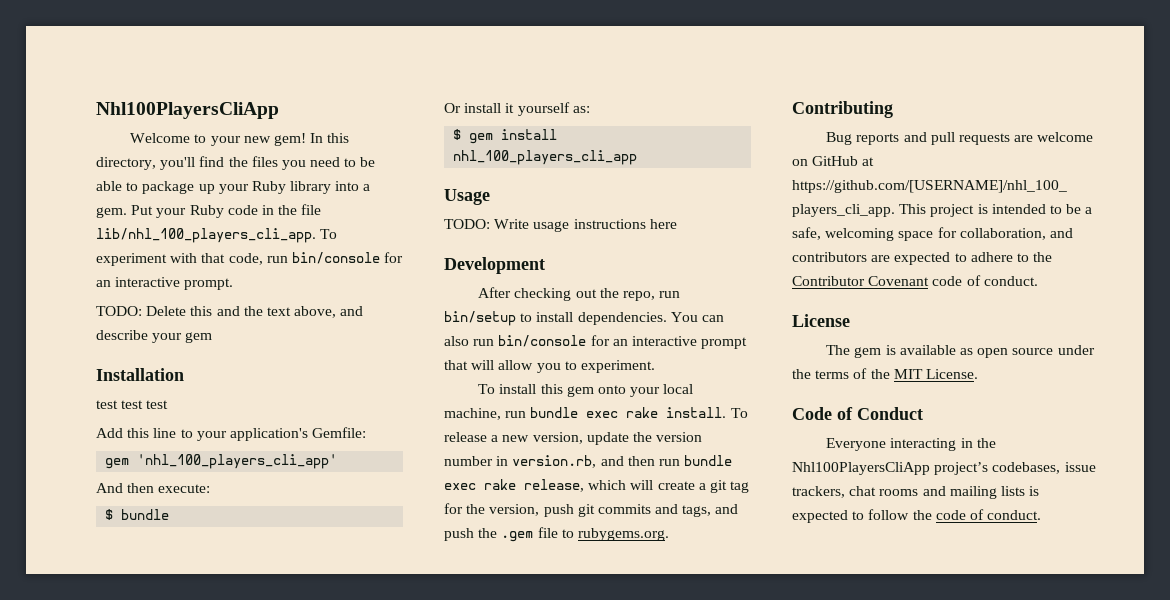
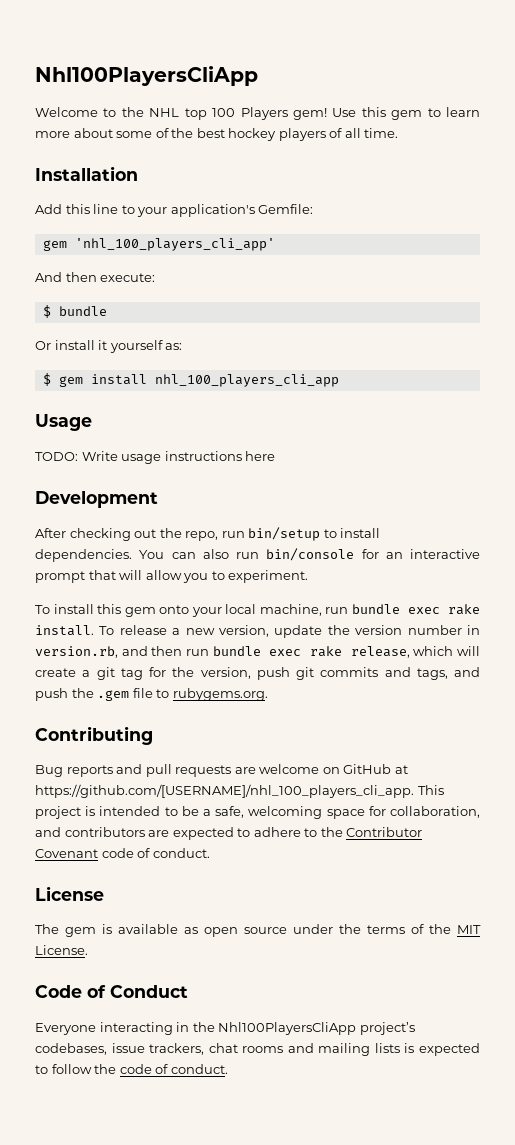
[210,133,350,146] [96,156,376,170] [96,181,371,194] [96,204,322,218] [96,228,338,243] [96,252,404,266] [96,277,234,290] [96,306,364,318] [96,330,213,343] [96,368,184,381] [96,400,169,409] your new gem! In this directory, you'll find the files you need to be able to package up your Ruby library into a gem. Put your Ruby code in the file lib/nhl_100_players_cli_app. To experiment with that code, run bin/console for an interactive prompt. // TODO: Delete this and the text above, and describe your gem // Installation // test test test -> [121,107,481,120] [35,128,399,141] [35,166,138,181] the NHL top 100 Players gem! Use this gem to learn more about some of the best hockey players of all time. // Installation

